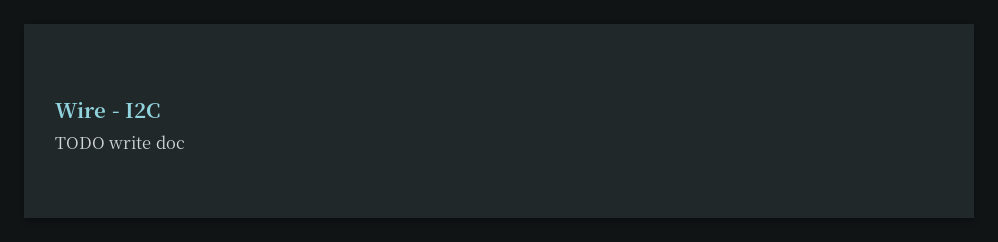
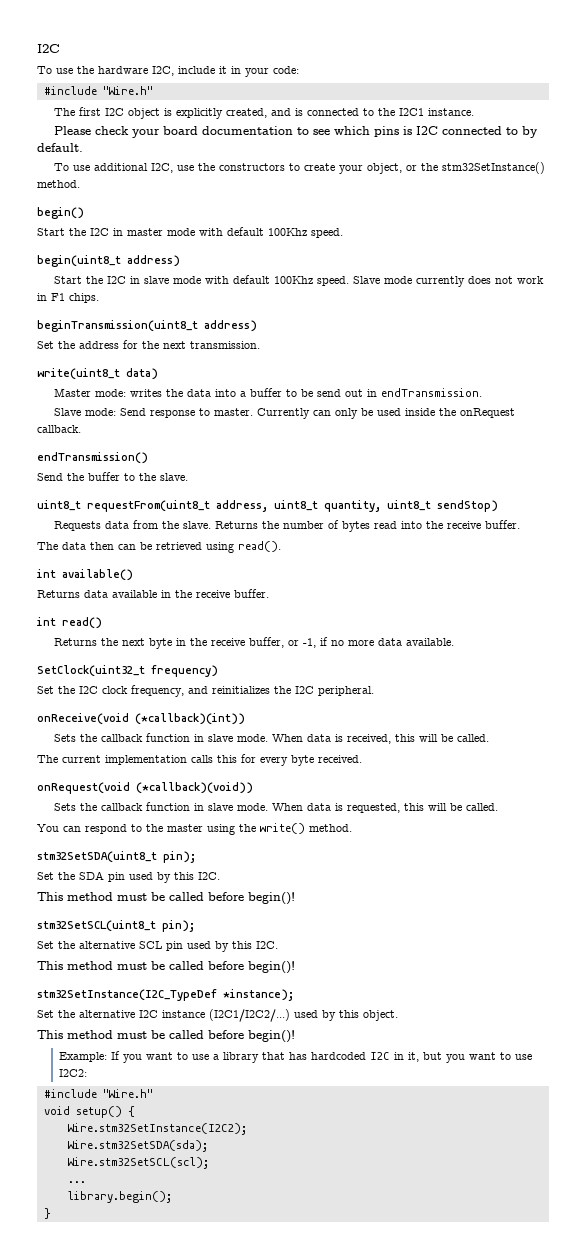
[55,102,120,118] Wire - -> (37, 48) none
[55,135,185,149] TODO write doc -> [37,66,299,77] [43,86,153,95] [53,107,474,119] [53,126,538,138] [37,143,83,152] [53,162,545,174] [37,180,80,188] [37,207,84,219] [37,227,343,238] [37,255,180,267] [53,275,544,287] [37,293,99,303] [37,320,257,332] [37,340,260,349] [37,368,158,380] [53,388,482,397] [53,408,515,419] [37,425,81,433] [37,452,148,464] [37,472,188,481] [37,500,498,512] [53,520,520,532] [37,541,281,553] [37,569,133,581] [37,589,269,598] [37,617,102,629] [53,637,454,649] [37,665,218,677] [37,685,374,697] [37,713,245,725] [53,733,489,744] [37,754,362,766] [37,782,253,794] [53,802,498,813] [37,823,352,835] [37,851,196,863] [37,871,220,883] [37,892,295,905] [37,920,195,932] [37,941,278,952] [37,961,295,974] [37,989,294,1001] [37,1009,398,1022] [37,1030,295,1043] [59,1051,533,1063] [59,1069,88,1077] [43,1089,153,1098] [43,1106,135,1118] [67,1123,247,1135] [67,1140,208,1152] [67,1157,209,1169] [67,1181,86,1183] [67,1191,172,1203] [43,1208,51,1219] To use the hardware I2C, include it in your code: // #include "Wire.h" // The first I2C object is explicitly created, and is connected to the I2C1 instance. // Please check your board documentation to see which pins is I2C connected to by default. // To use additional I2C, use the constructors to create your object, or the stm32SetInstance() method. // begin() // Start the I2C in master mode with default 100Khz speed. // begin(uint8_t address) // Start the I2C in slave mode with default 100Khz speed. Slave mode currently does not work in F1 chips. // beginTransmission(uint8_t address) // Set the address for the next transmission. // write(uint8_t data) // Master mode: writes the data into a buffer to be send out in endTransmission. // Slave mode: Send response to master. Currently can only be used inside the onRequest callback. // endTransmission() // Send the buffer to the slave. // uint8_t requestFrom(uint8_t address, uint8_t quantity, uint8_t sendStop) // Requests data from the slave. Returns the number of bytes read into the receive buffer. // The data then can be retrieved using read(). // int available() // Returns data available in the receive buffer. // int read() // Returns the next byte in the receive buffer, or -1, if no more data available. // SetClock(uint32_t frequency) // Set the I2C clock frequency, and reinitializes the I2C peripheral. // onReceive(void (*callback)(int)) // Sets the callback function in slave mode. When data is received, this will be called. // The current implementation calls this for every byte received. // onRequest(void (*callback)(void)) // Sets the callback function in slave mode. When data is requested, this will be called. // You can respond to the master using the write() method. // stm32SetSDA(uint8_t pin); // Set the SDA pin used by this I2C. // This method must be called before begin()! // stm32SetSCL(uint8_t pin); // Set the alternative SCL pin used by this I2C. // This method must be called before begin()! // stm32SetInstance(I2C_TypeDef *instance); // Set the alternative I2C instance (I2C1/I2C2/...) used by this object. // This method must be called before begin()! // Example: If you want to use a library that has hardcoded I2C in it, but you want to use I2C2: // #include "Wire.h" // void setup() { // Wire.stm32SetInstance(I2C2); // Wire.stm32SetSDA(sda); // Wire.stm32SetSCL(scl); // ... // library.begin(); // }

